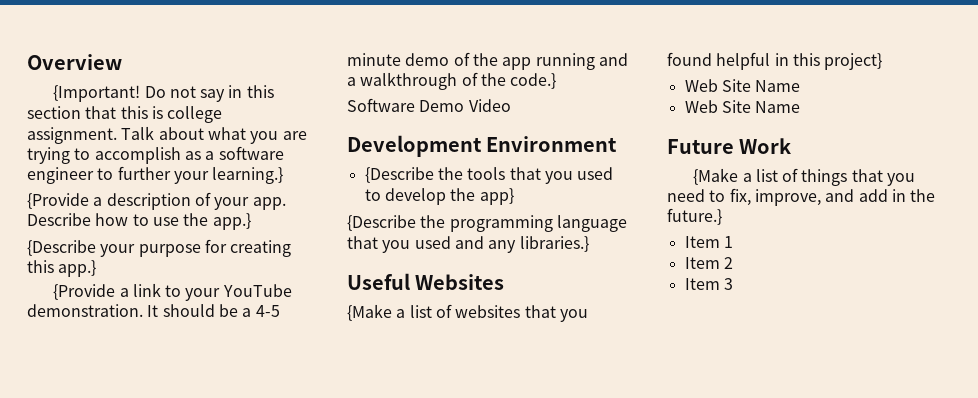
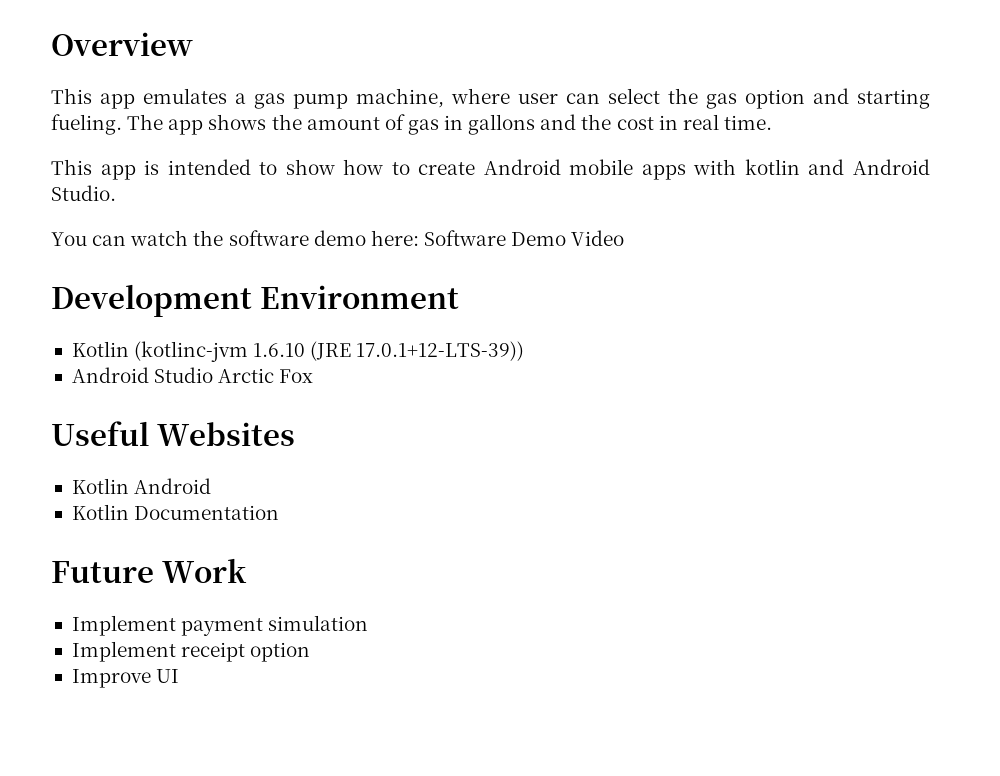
[53,85,274,102] [27,106,223,123] [27,126,307,144] [27,146,284,164] [27,166,284,184] [27,192,286,210] [27,213,251,230] [27,239,292,257] [27,260,97,277] [53,283,292,301] [27,304,280,317] [347,52,628,70] [347,72,557,90] {Important! Do not say in this section that this is college assignment. Talk about what you are trying to accomplish as a software engineer to further your learning.} // {Provide a description of your app. Describe how to use the app.} // {Describe your purpose for creating this app.} // {Provide a link to your YouTube demonstration. It should be a 4-5 minute demo of the app running and a walkthrough of the code.} // -> [51,88,930,109] [51,114,772,135] [51,159,930,180] [51,185,116,201] [51,230,419,246] This app emulates a gas pump machine, where user can select the gas option and starting fueling. The app shows the amount of gas in gallons and the cost in real time. // This app is intended to show how to create Android mobile apps with kotlin and Android Studio. // You can watch the software demo here:
[364,167,614,184] [364,188,514,205] [347,215,627,232] [347,236,589,253] [347,273,505,290] [347,304,588,322] [667,52,883,70] [684,79,801,92] [684,100,801,113] [667,138,792,154] [693,168,916,186] [667,188,936,206] [667,208,722,225] [684,236,733,248] [684,257,733,269] [684,278,733,290] {Describe the tools that you used to develop the app} // {Describe the programming language that you used and any libraries.} // Useful Websites // {Make a list of websites that you found helpful in this project} // Web Site Name // Web Site Name // Future Work // {Make a list of things that you need to fix, improve, and add in the future.} // Item 1 // Item 2 // Item 3 -> [71,341,525,362] [71,367,314,383] [51,421,295,446] [71,478,212,494] [71,504,280,520] [51,558,247,583] [71,615,369,636] [71,641,311,662] [71,669,180,688] Kotlin (kotlinc-jvm 1.6.10 (JRE 17.0.1+12-LTS-39)) // Android Studio Arctic Fox // Useful Websites // Kotlin Android // Kotlin Documentation // Future Work // Implement payment simulation // Implement receipt option // Improve UI

